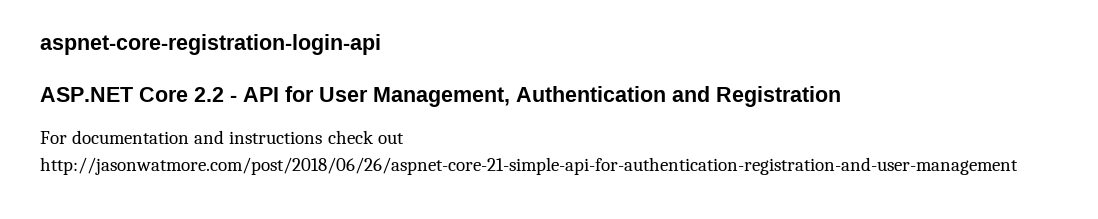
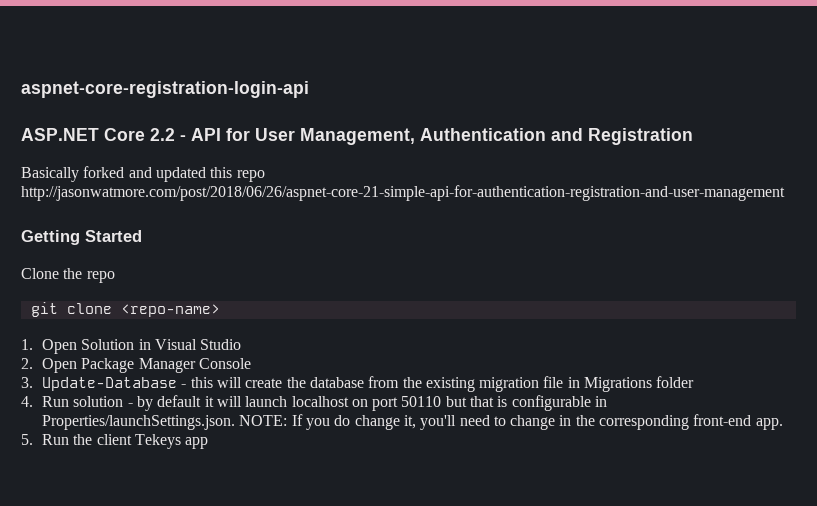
[40,130,404,144] [40,157,1018,175] For documentation and instructions check out http://jasonwatmore.com/post/2018/06/26/aspnet-core-21-simple-api-for-authentication-registration-and-user-management -> [21,166,265,182] [21,185,785,201] [21,230,142,245] [21,268,115,283] [30,302,220,317] [21,339,242,354] [21,358,251,373] [21,376,695,392] [21,395,608,411] [41,414,783,430] [21,434,209,449] Basically forked and updated this repo http://jasonwatmore.com/post/2018/06/26/aspnet-core-21-simple-api-for-authentication-registration-and-user-management // Getting Started // Clone the repo // git clone <repo-name> // 1. Open Solution in Visual Studio // 2. Open Package Manager Console // 3. Update-Database - this will create the database from the existing migration file in Migrations folder // 4. Run solution - by default it will launch localhost on port 50110 but that is configurable in Properties/launchSettings.json. NOTE: If you do change it, you'll need to change in the corresponding front-end app. // 5. Run the client Tekeys app

